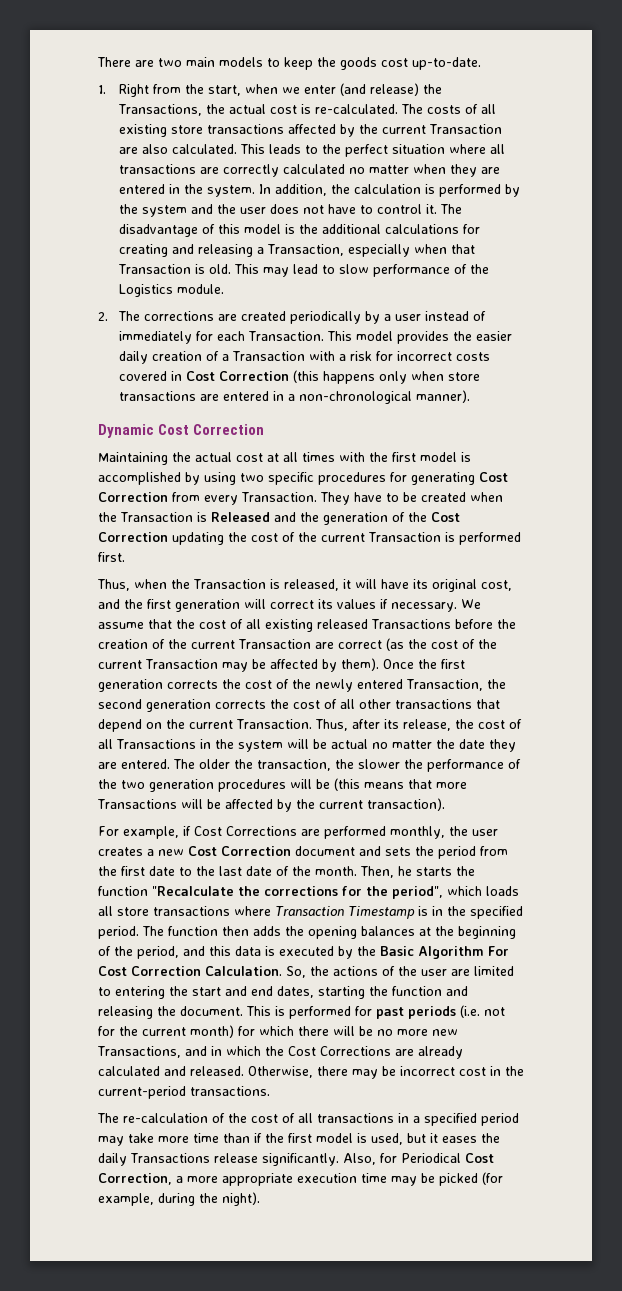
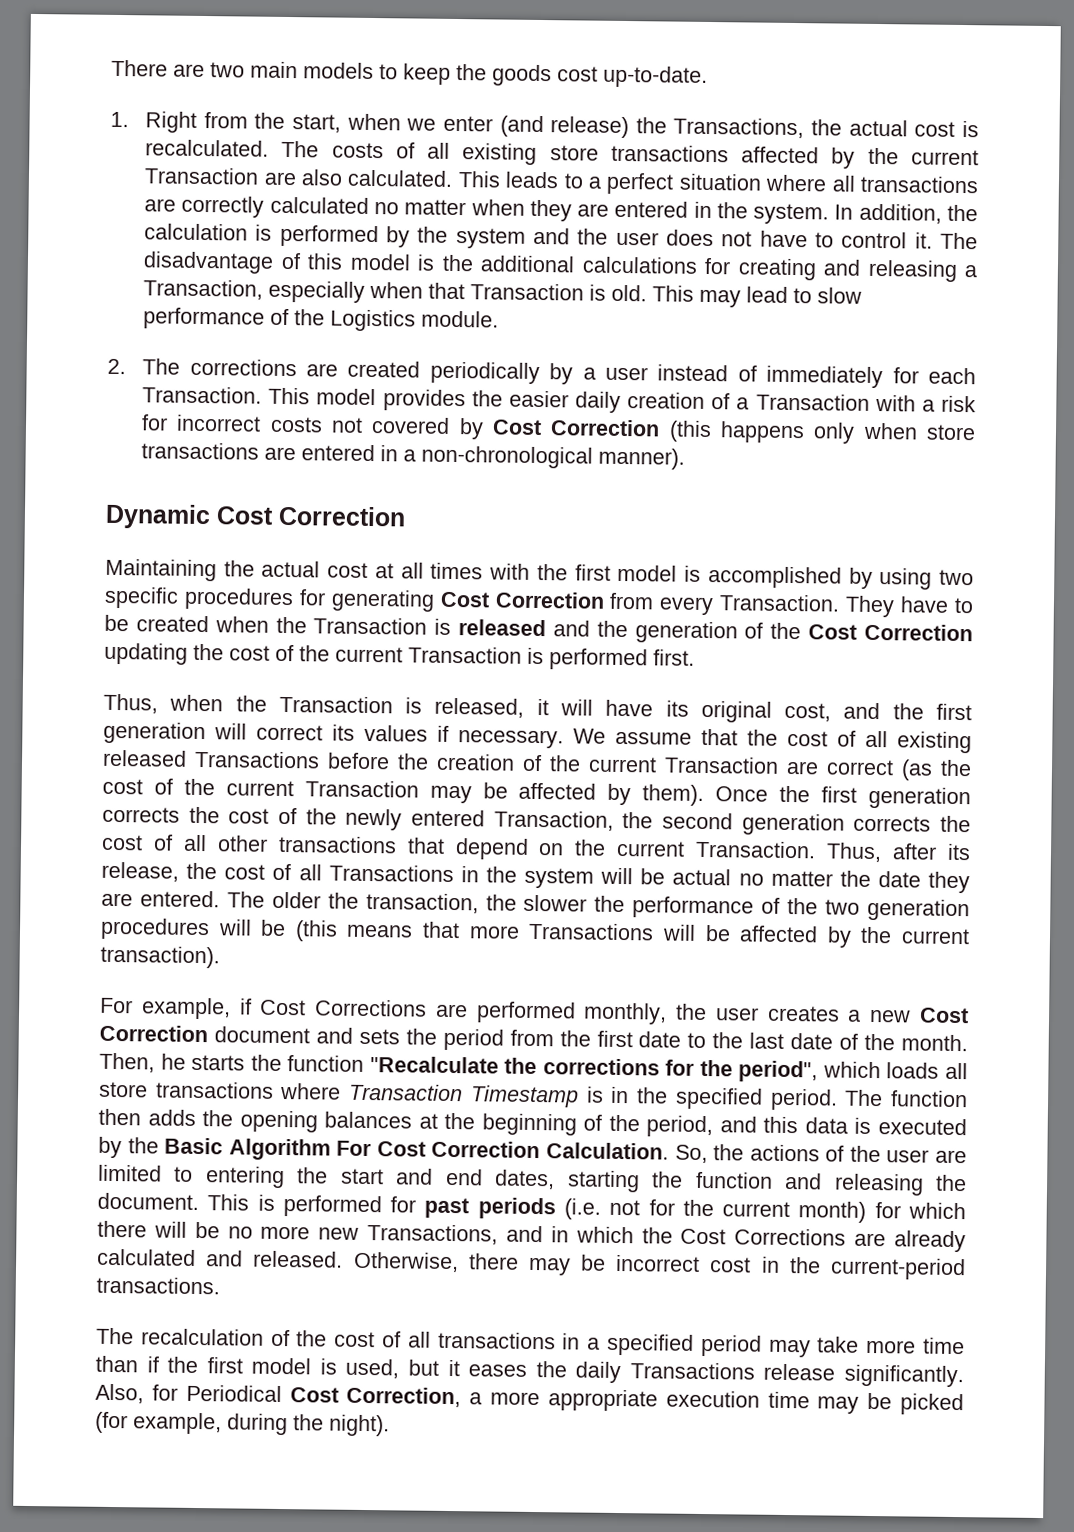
[315,104,399,114] re-calculated. -> [145,139,270,157] recalculated.
[322,144,342,154] the -> [587,176,601,189] a
[119,371,183,381] covered in -> [331,417,484,440] not covered by
[211,512,270,522] Released -> [458,619,547,637] released
[123,1113,208,1123] re-calculation -> [140,1328,264,1346] recalculation

